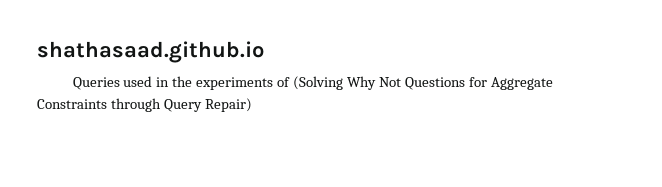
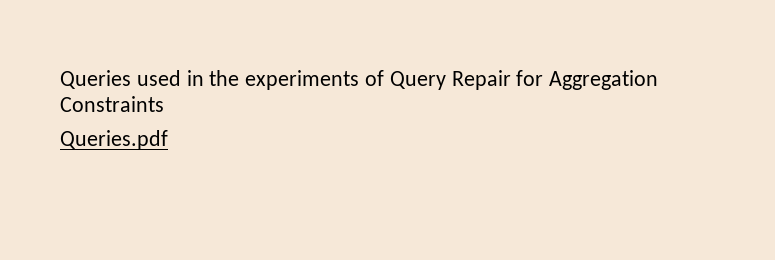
[37,41,264,63] shathasaad.github.io // -> (60, 79) none
[293,76,553,90] [37,98,252,112] (Solving Why Not Questions for Aggregate Constraints through Query Repair) -> [389,70,659,90] [60,96,164,112] [60,130,168,150] Query Repair for Aggregation Constraints // Queries.pdf

